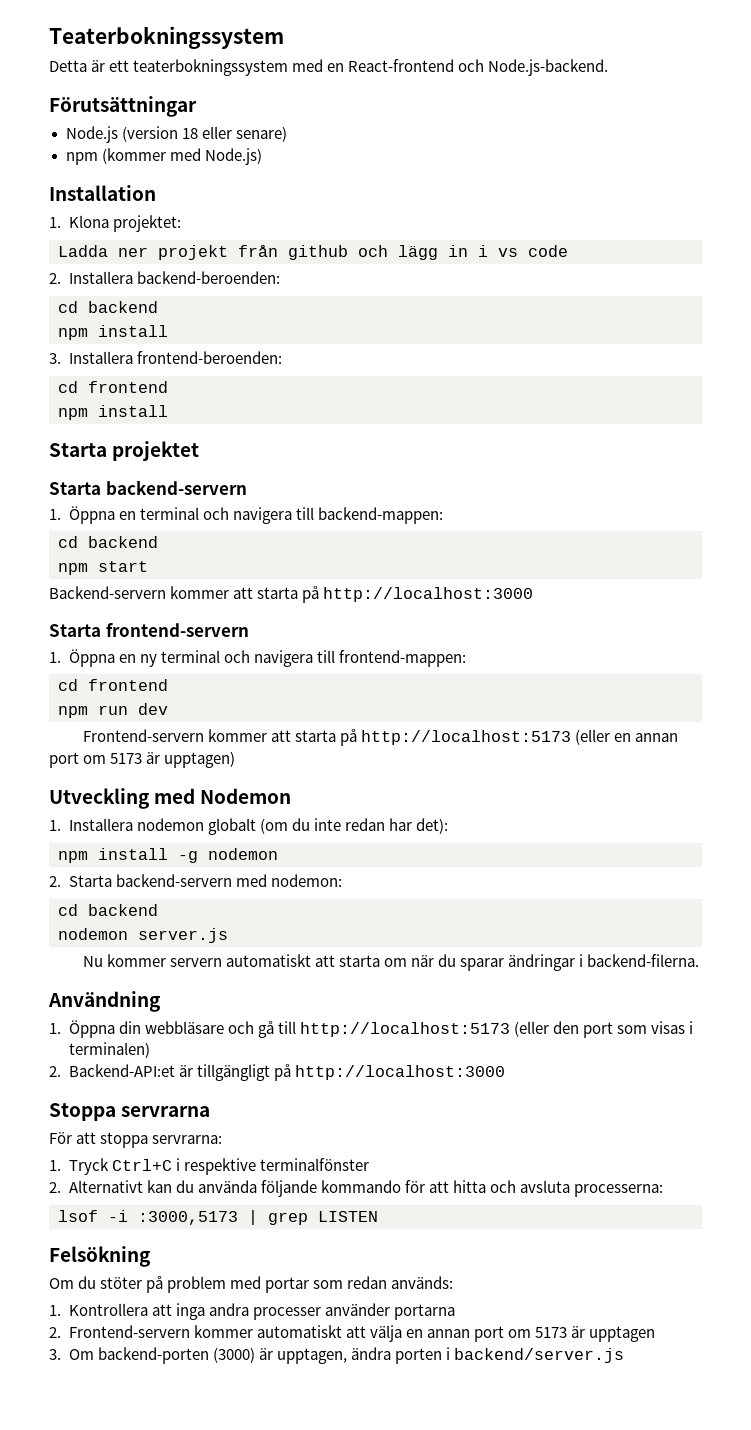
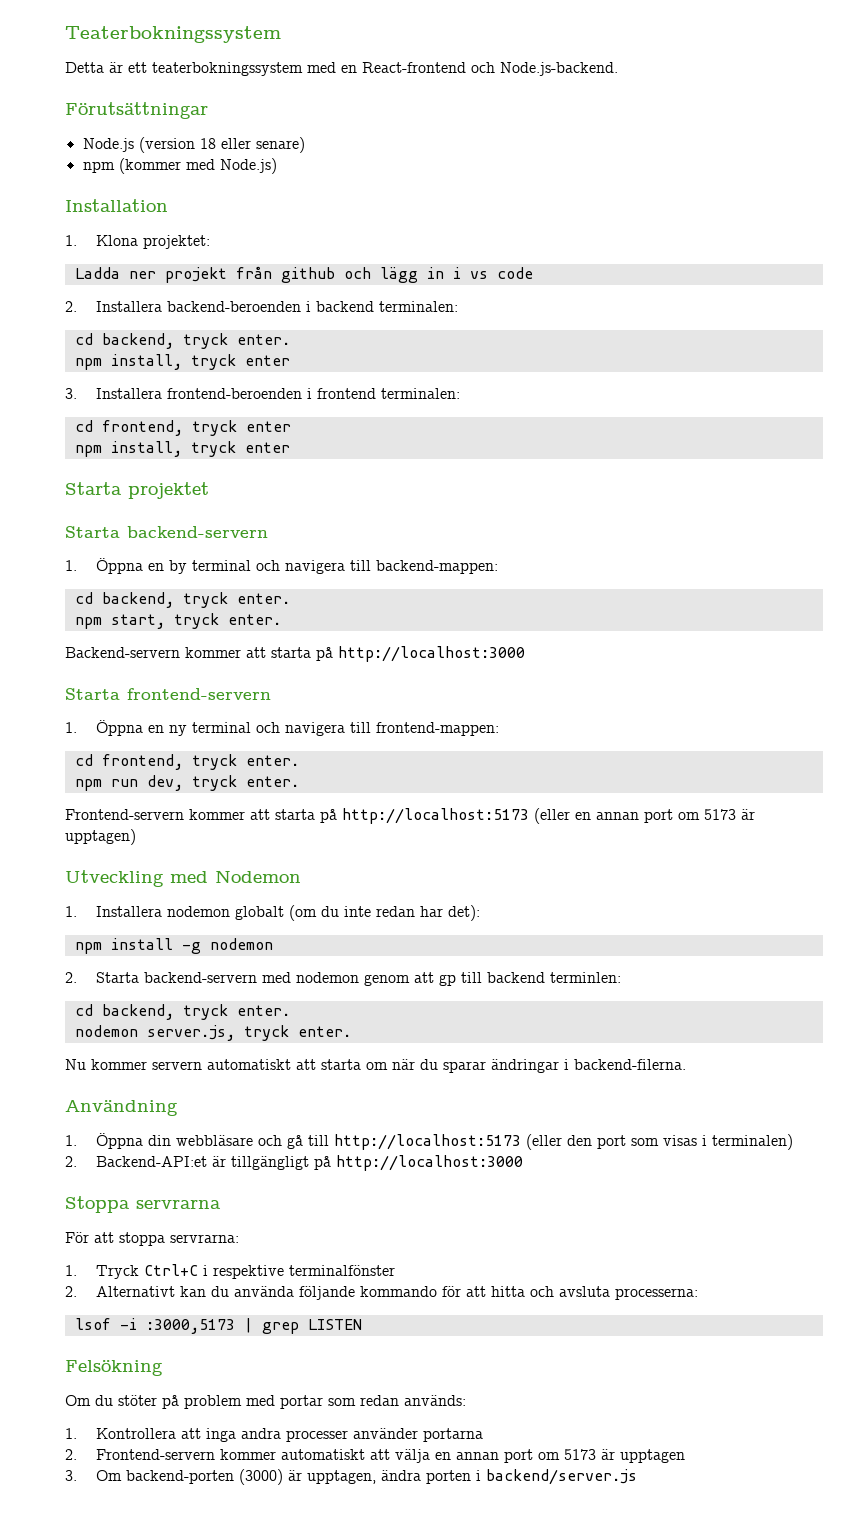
[136,271,280,284] [58,301,158,313] [58,325,168,340] [49,351,282,364] [58,381,168,393] [58,405,168,420] backend-beroenden: // cd backend // npm install // 3. Installera frontend-beroenden: // cd frontend // npm install -> [166,301,458,312] [74,333,290,349] [74,354,290,370] [65,388,460,399] [74,420,291,436] [74,441,290,457] backend-beroenden i backend terminalen: // cd backend, tryck enter. // npm install, tryck enter // 3. Installera frontend-beroenden i frontend terminalen: // cd frontend, tryck enter // npm install, tryck enter
(136, 515) none -> [168,560,187,574] by
[88,536,158,548] [58,561,148,575] backend // npm start -> [101,592,290,608] [74,613,281,629] backend, tryck enter. // npm start, tryck enter.
[88,679,168,691] frontend -> [101,754,299,770] frontend, tryck enter.
[138,703,168,715] dev -> [146,775,299,791] dev, tryck enter.
[270,874,342,887] [58,904,158,916] [58,928,228,943] nodemon: // cd backend // nodemon server.js -> [295,972,621,986] [74,1004,290,1020] [74,1025,351,1041] nodemon genom att gp till backend terminlen: // cd backend, tryck enter. // nodemon server.js, tryck enter.

